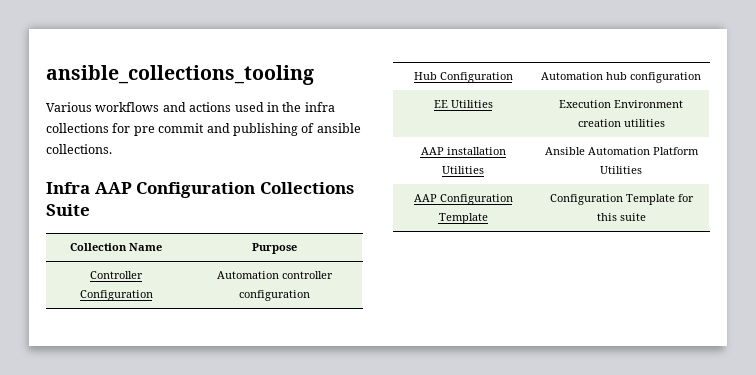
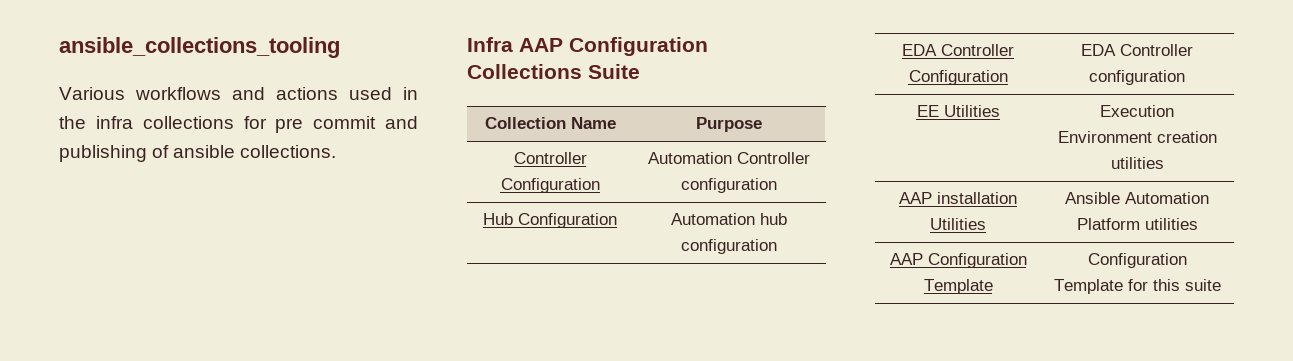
[281,271,333,279] controller -> [737,152,810,164] Controller
(701, 77) none -> [902,44,1014,56] [908,70,1008,85] [1081,44,1193,56] [1089,70,1185,85] // EDA Controller Configuration | EDA Controller configuration
[600,166,642,174] Utilities -> [1144,218,1198,230] utilities

